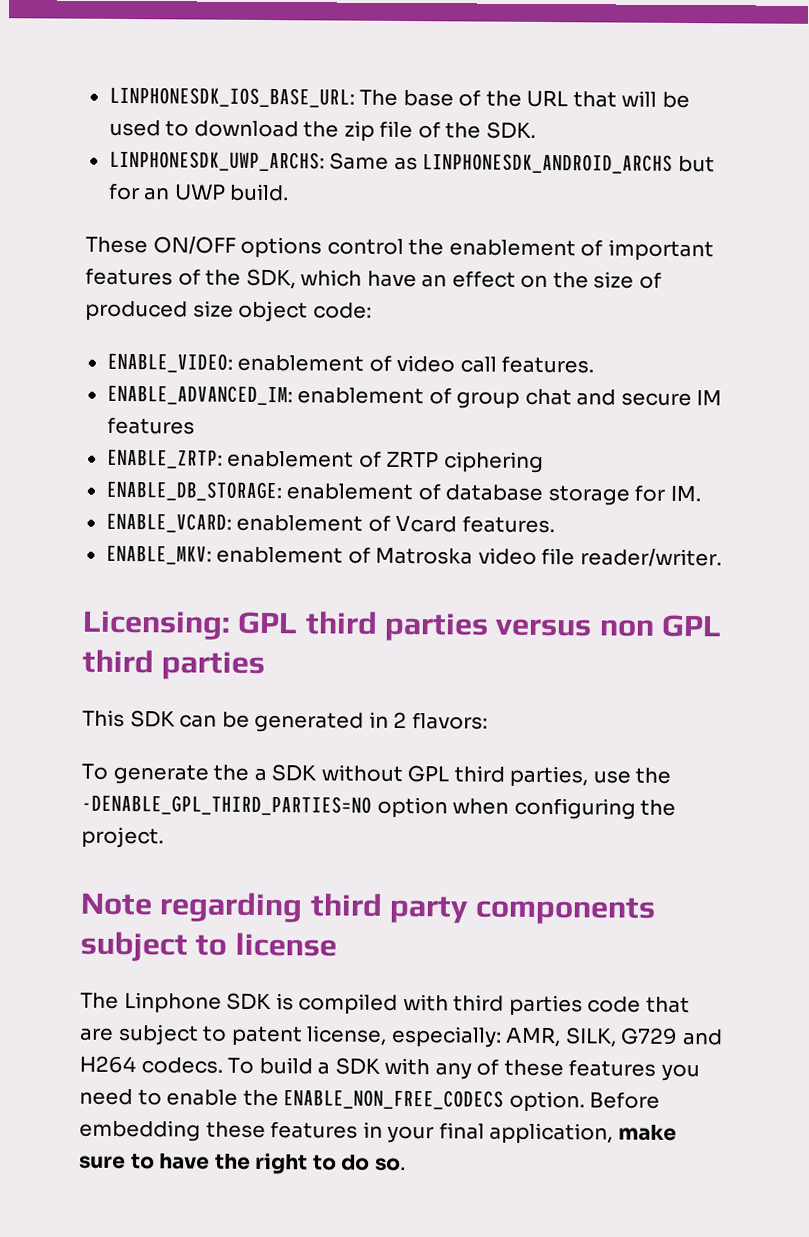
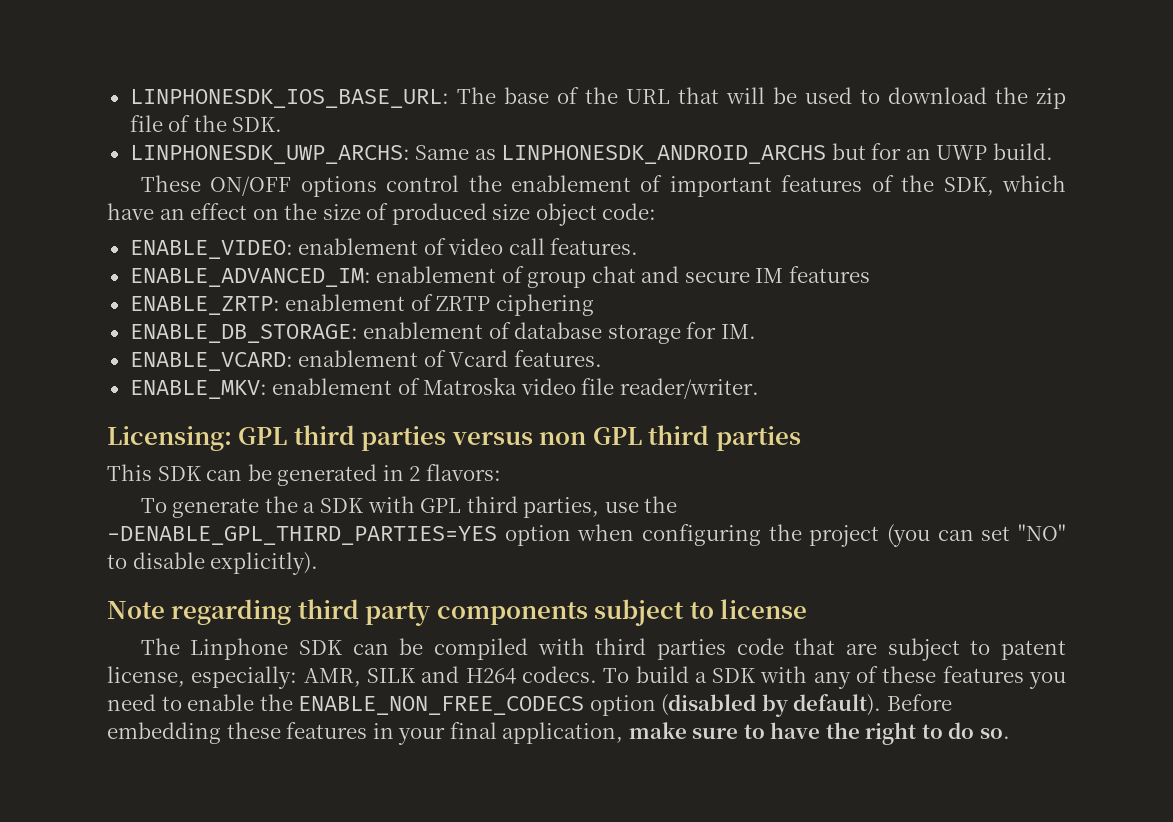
[320,764,403,782] without -> [367,496,415,513] with
[81,794,372,816] -DENABLE_GPL_THIRD_PARTIES=NO -> [107,526,497,545] -DENABLE_GPL_THIRD_PARTIES=YES
[81,826,164,849] project. -> [809,524,1066,547] [107,552,319,575] project (you can set "NO" to disable explicitly).
[275,993,294,1011] is -> [352,638,424,655] can be
[564,1027,679,1048] SILK, G729 -> [366,668,415,683] SILK
[508,1090,585,1113] option. -> [589,694,882,717] option (disabled by default).

